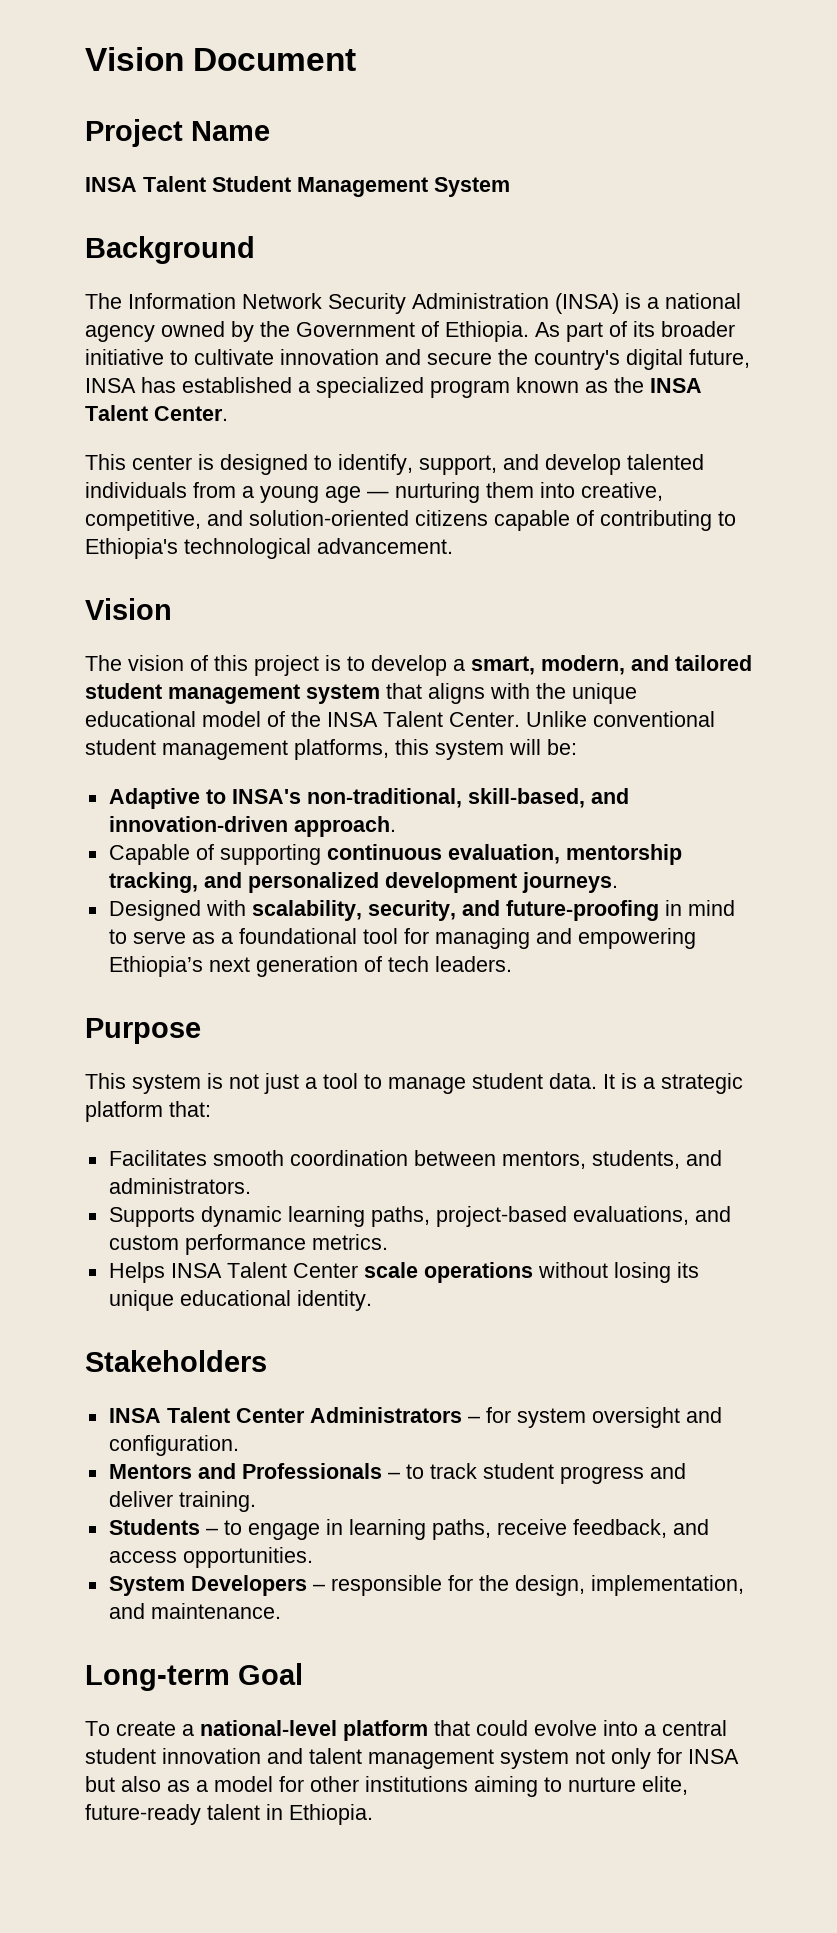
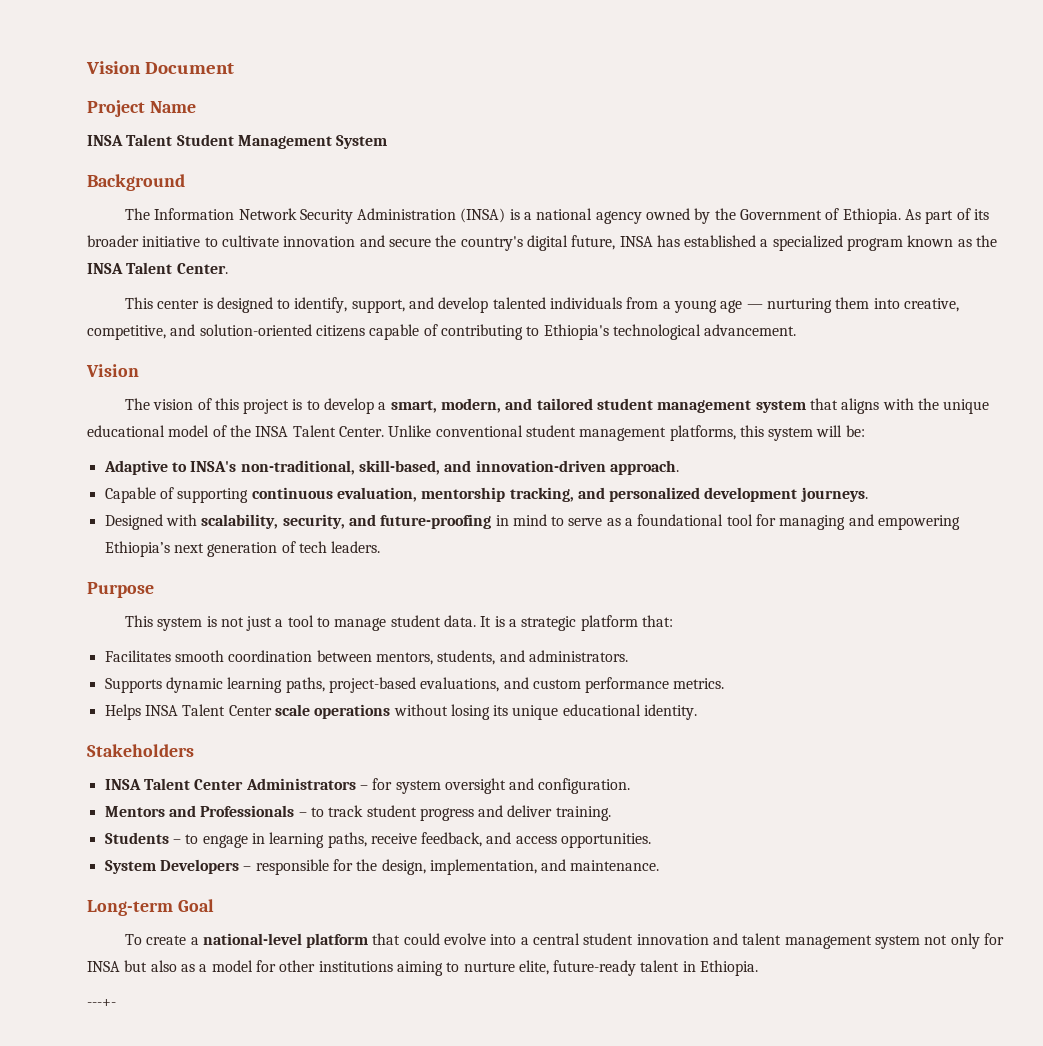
(373, 1814) none -> [87,999,116,1007] // ---+-

